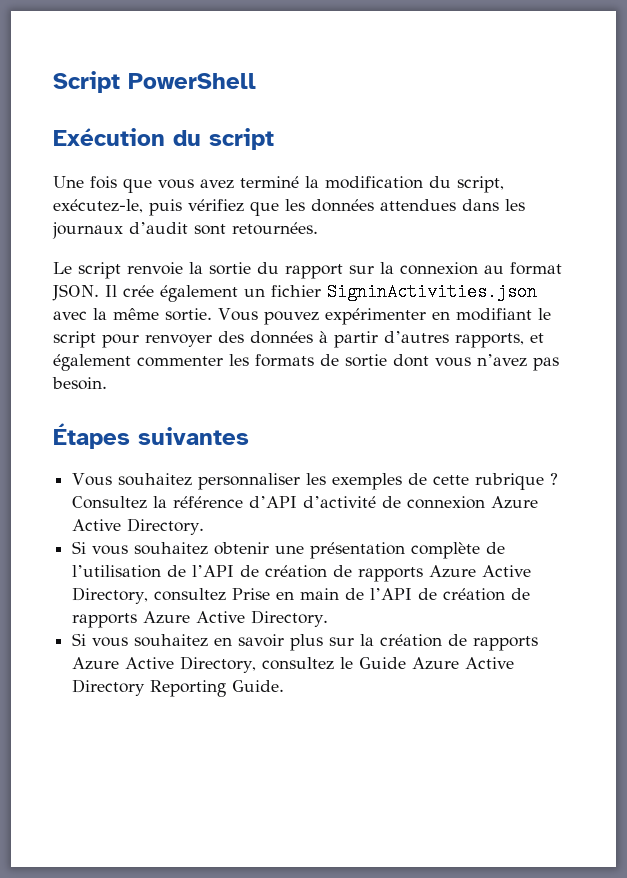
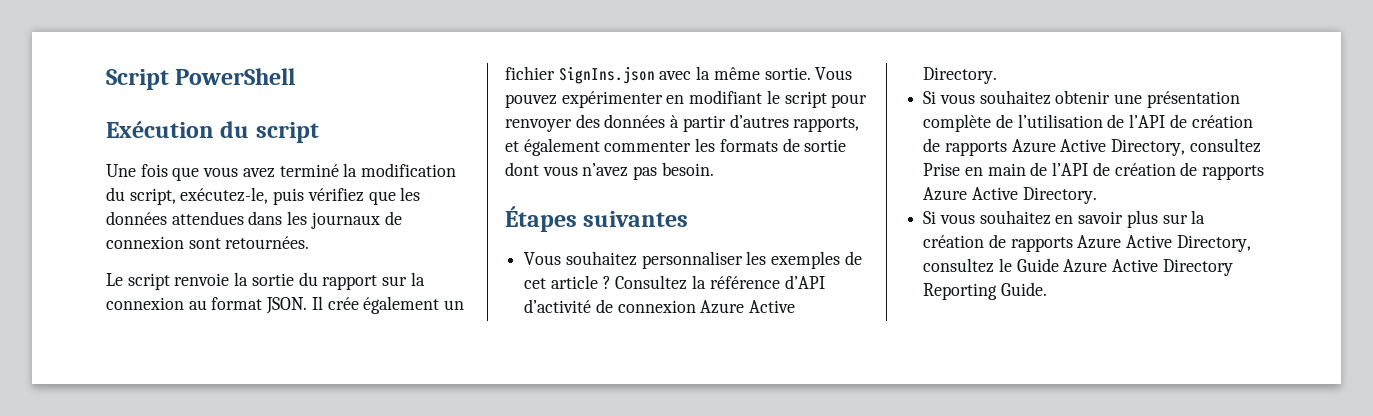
[129,222,188,234] d’audit -> [384,211,402,225] [106,236,184,249] de connexion
[327,283,537,301] SigninActivities.json -> [558,66,655,84] SignIns.json
[433,473,545,490] cette rubrique -> [524,275,598,289] cet article

